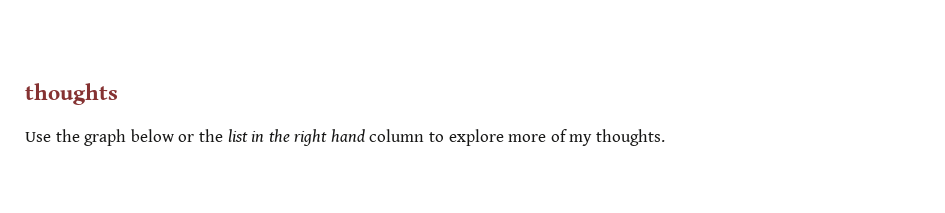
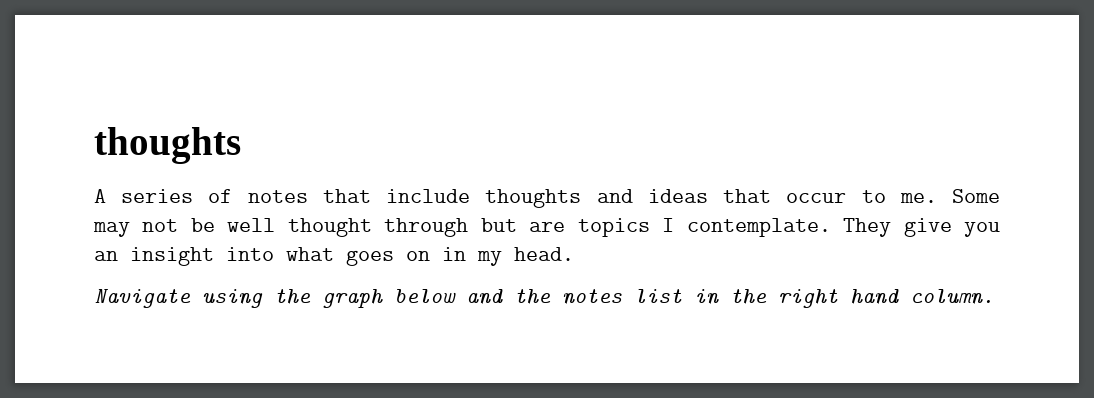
[25,129,223,146] Use the graph below or the -> [94,189,1001,208] [93,218,1000,237] [94,247,574,266] [94,289,622,308] A series of notes that include thoughts and ideas that occur to me. Some may not be well thought through but are topics I contemplate. They give you an insight into what goes on in my head. // Navigate using the graph below and the notes
[369,129,666,146] column to explore more of my thoughts. -> [910,289,994,305] column.

